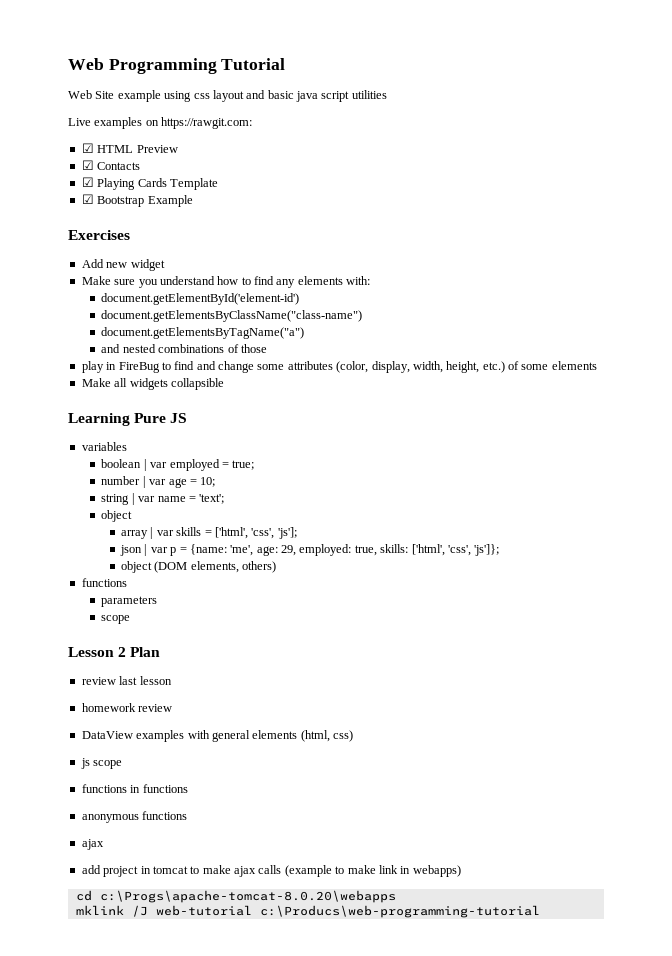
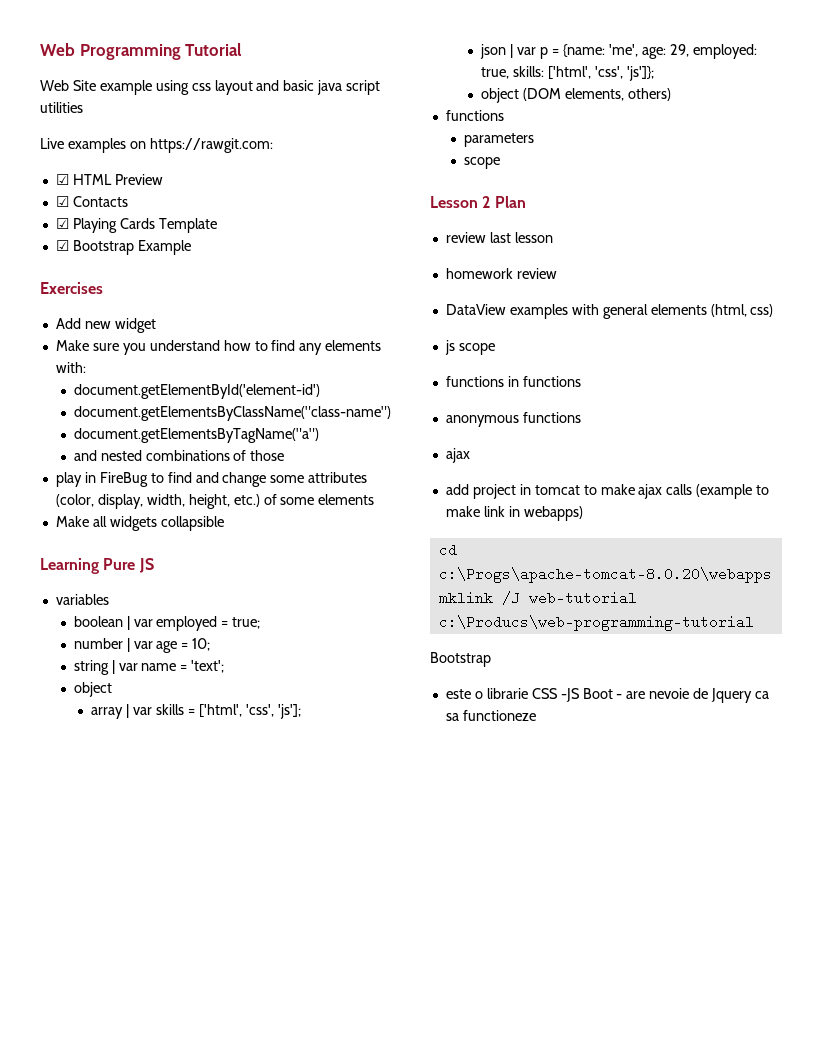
(540, 911) none -> [430,652,491,667] [445,688,770,703] [445,710,536,721] // Bootstrap // este o librarie CSS -JS Boot - are nevoie de Jquery ca sa functioneze

